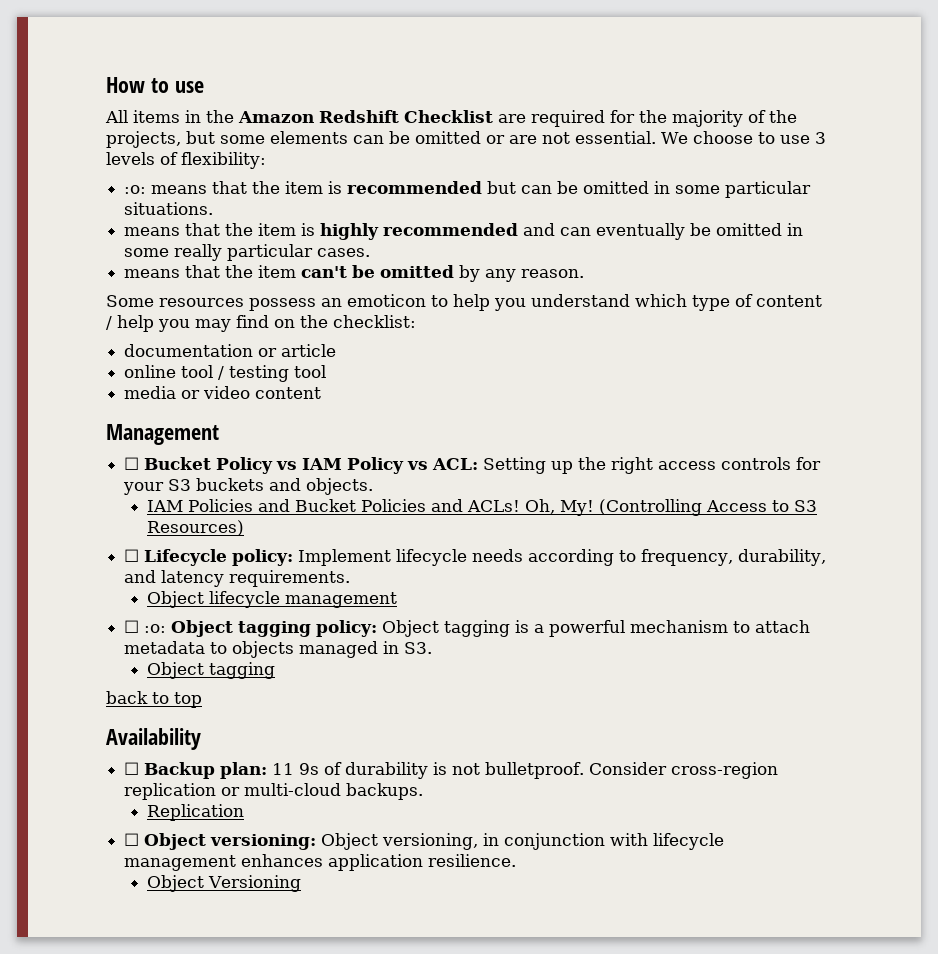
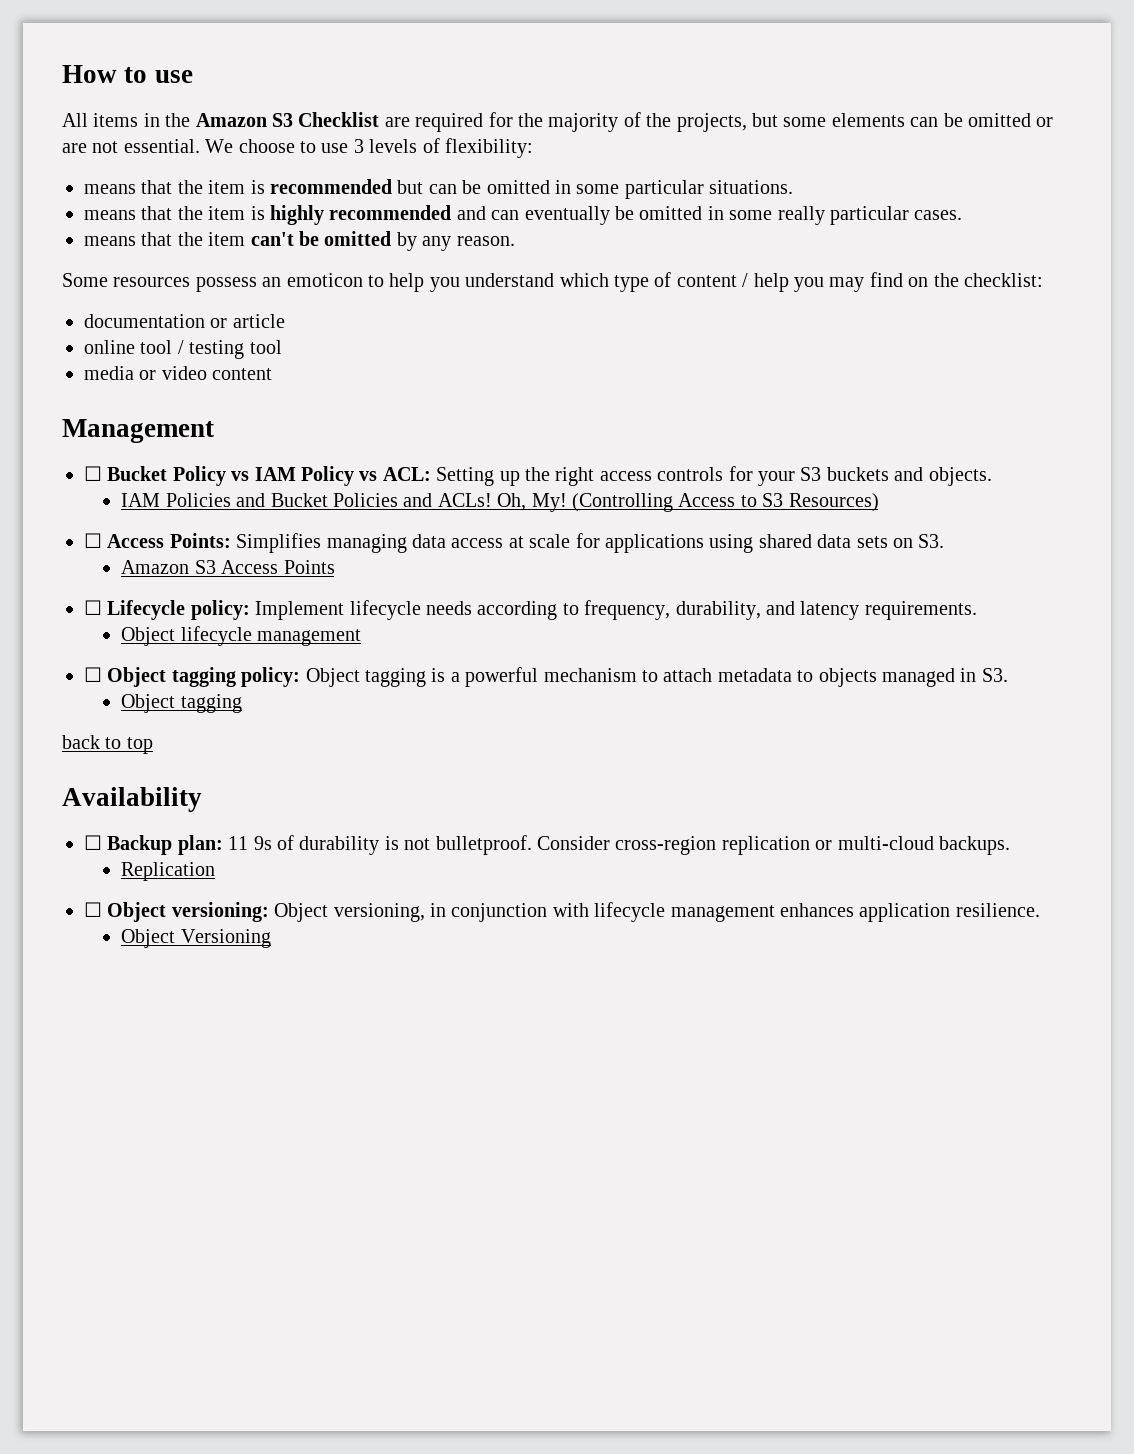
[319,110,399,123] Redshift -> [272,113,293,127] S3
[124,185,147,194] :o: -> (533, 148) none
(245, 528) none -> [84,533,945,553] [121,560,335,574] // ☐ Access Points: Simplifies managing data access at scale for applications using shared data sets on S3. // Amazon S3 Access Points
[144,624,167,633] :o: -> (102, 674) none

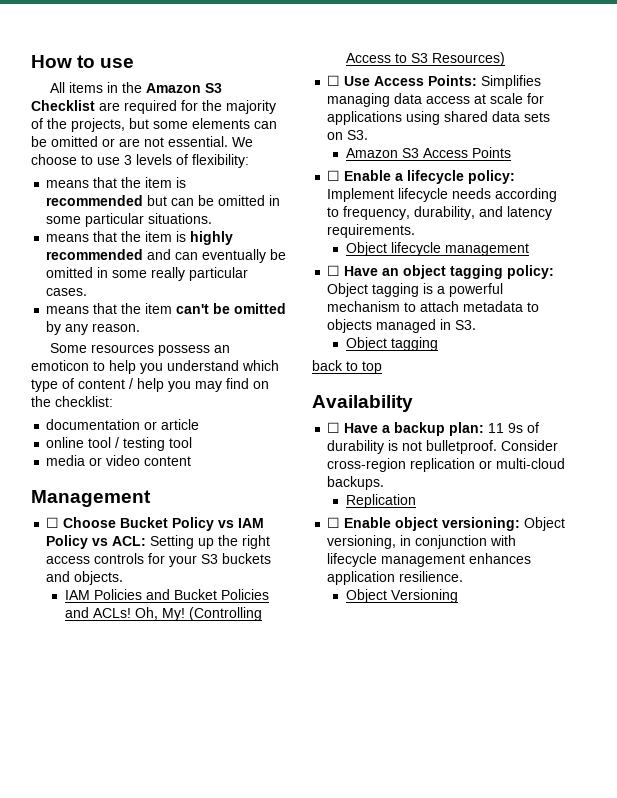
(102, 473) none -> [63,517,117,528] Choose
(102, 540) none -> [344,76,371,86] Use
[107,600,186,620] Lifecycle -> [344,170,465,184] Enable a lifecycle
[107,667,167,687] Object -> [344,265,447,279] Have an object
[107,835,173,855] Backup -> [344,422,446,436] Have a backup
[107,902,167,922] Object -> [344,517,439,531] Enable object

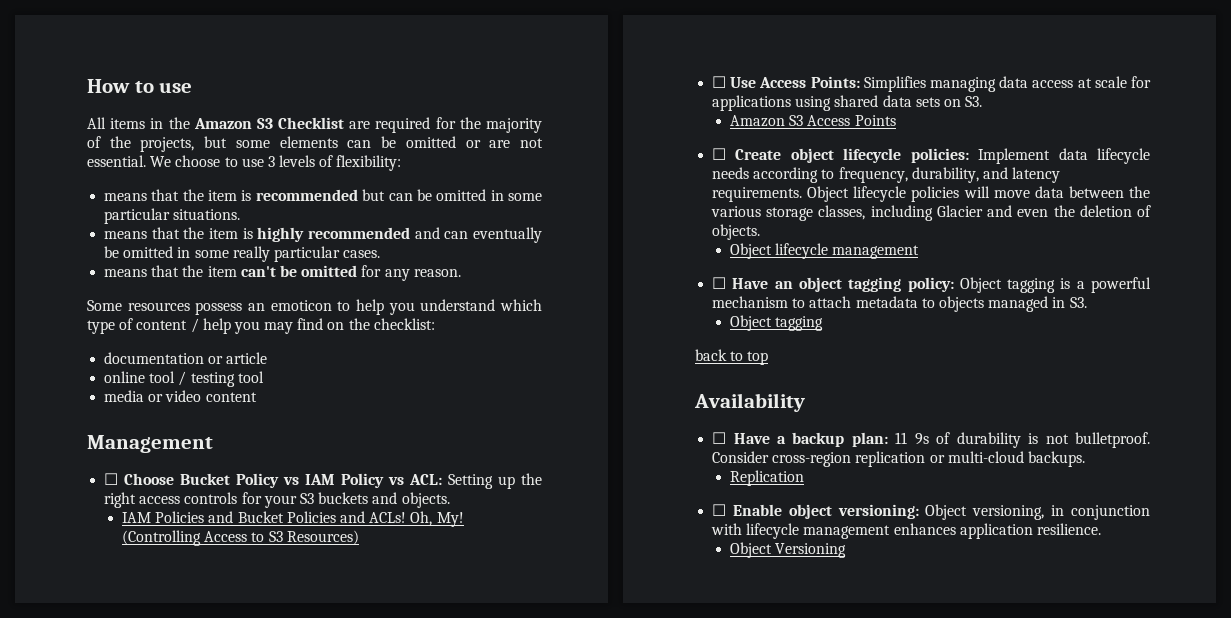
[46,321,62,335] by -> [361,265,382,277] for
[344,170,516,184] [327,188,395,202] Enable a lifecycle policy: Implement -> [735,148,1088,164] Create object lifecycle policies: Implement data
(416, 231) none -> [807,186,1150,202] [711,205,1151,221] [712,224,761,240] Object lifecycle policies will move data between the various storage classes, including Glacier and even the deletion of objects.

